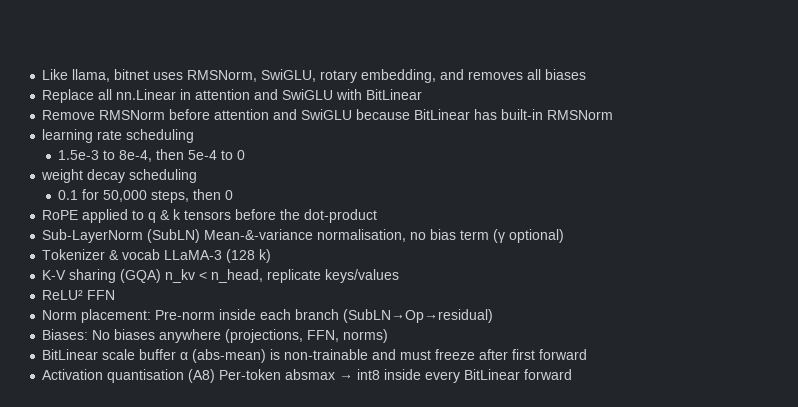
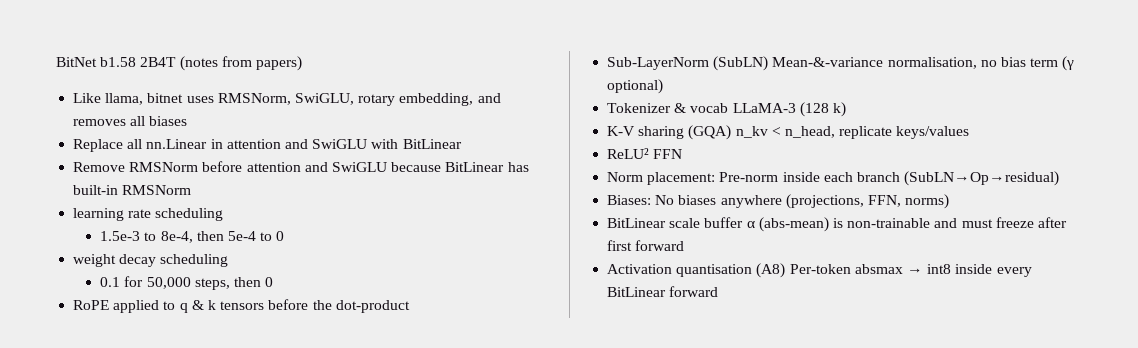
(42, 74) none -> [56,56,302,71] BitNet b1.58 2B4T (notes from papers) //

